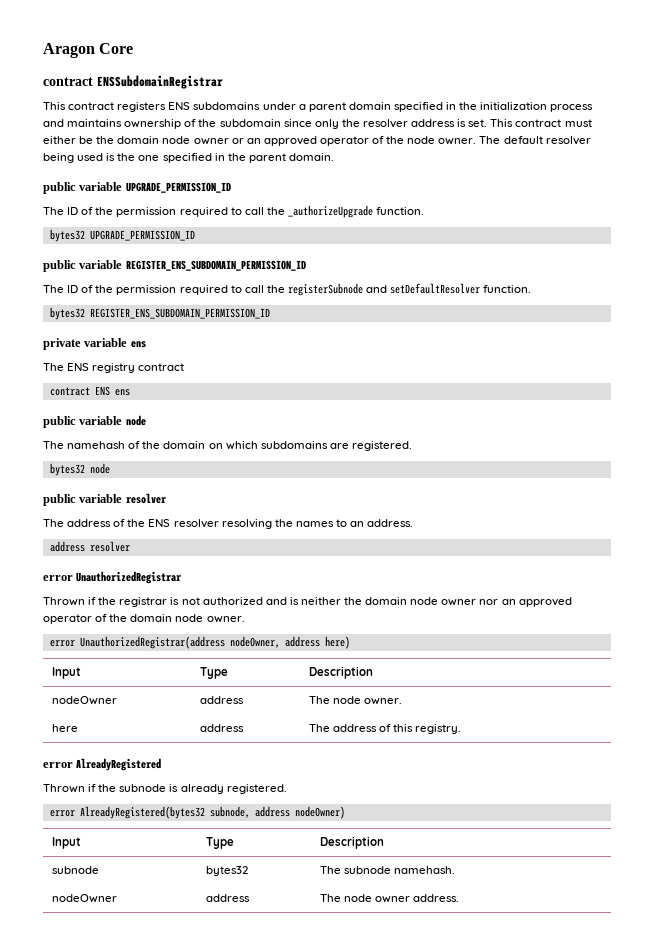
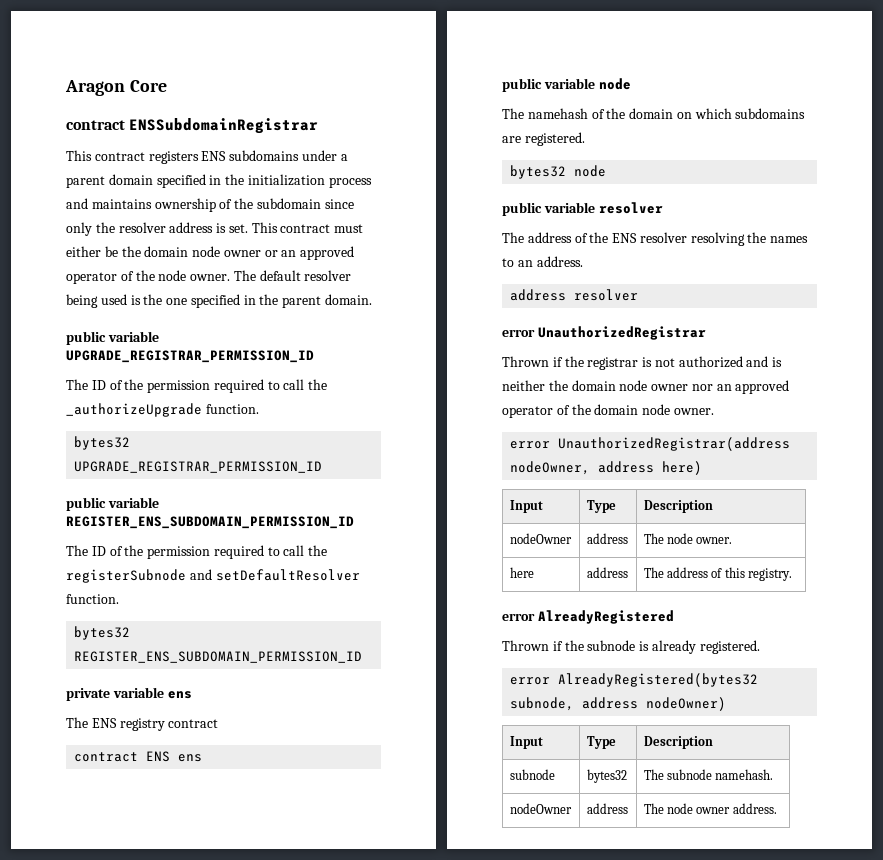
[125,182,231,193] UPGRADE_PERMISSION_ID -> [66,350,314,363] UPGRADE_REGISTRAR_PERMISSION_ID
[89,230,195,241] UPGRADE_PERMISSION_ID -> [74,461,323,473] UPGRADE_REGISTRAR_PERMISSION_ID

